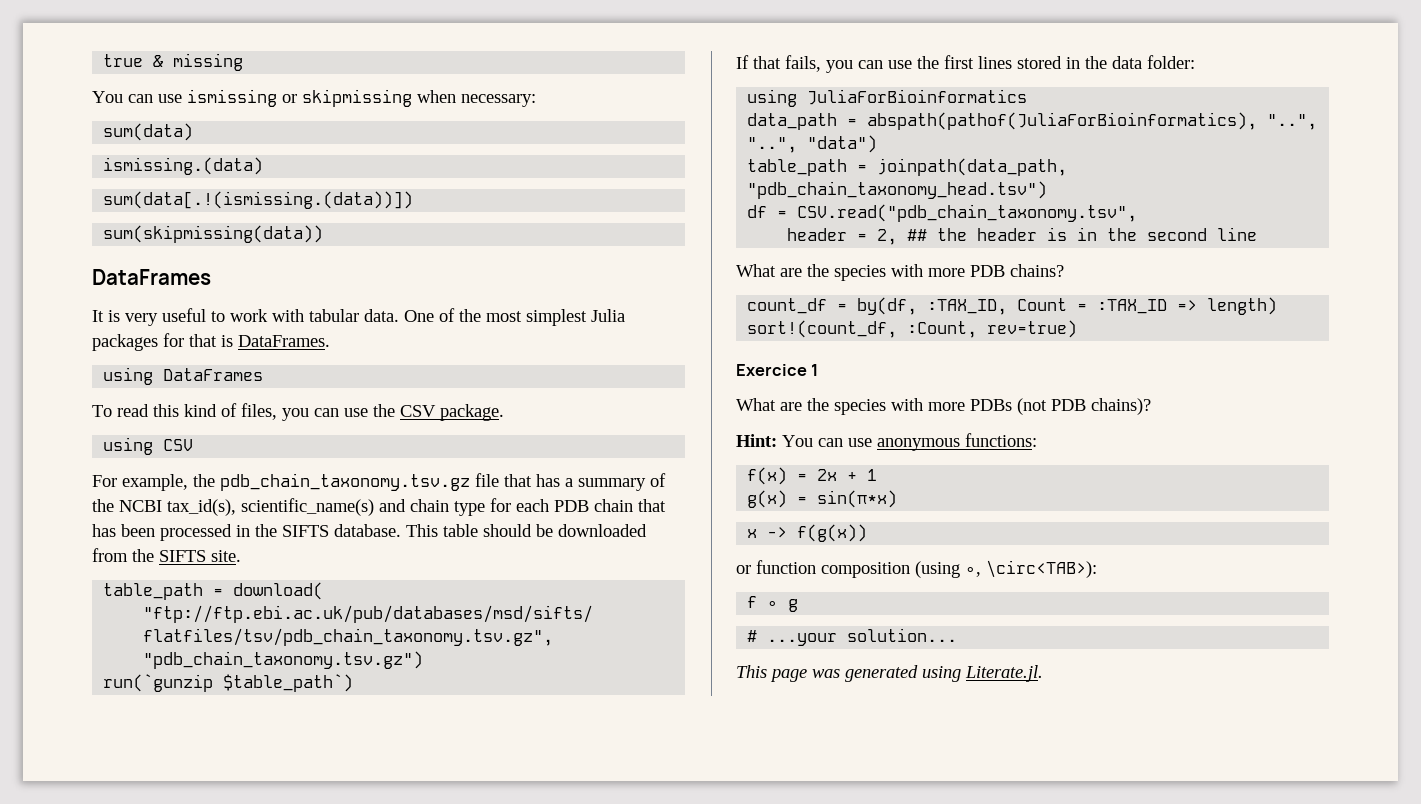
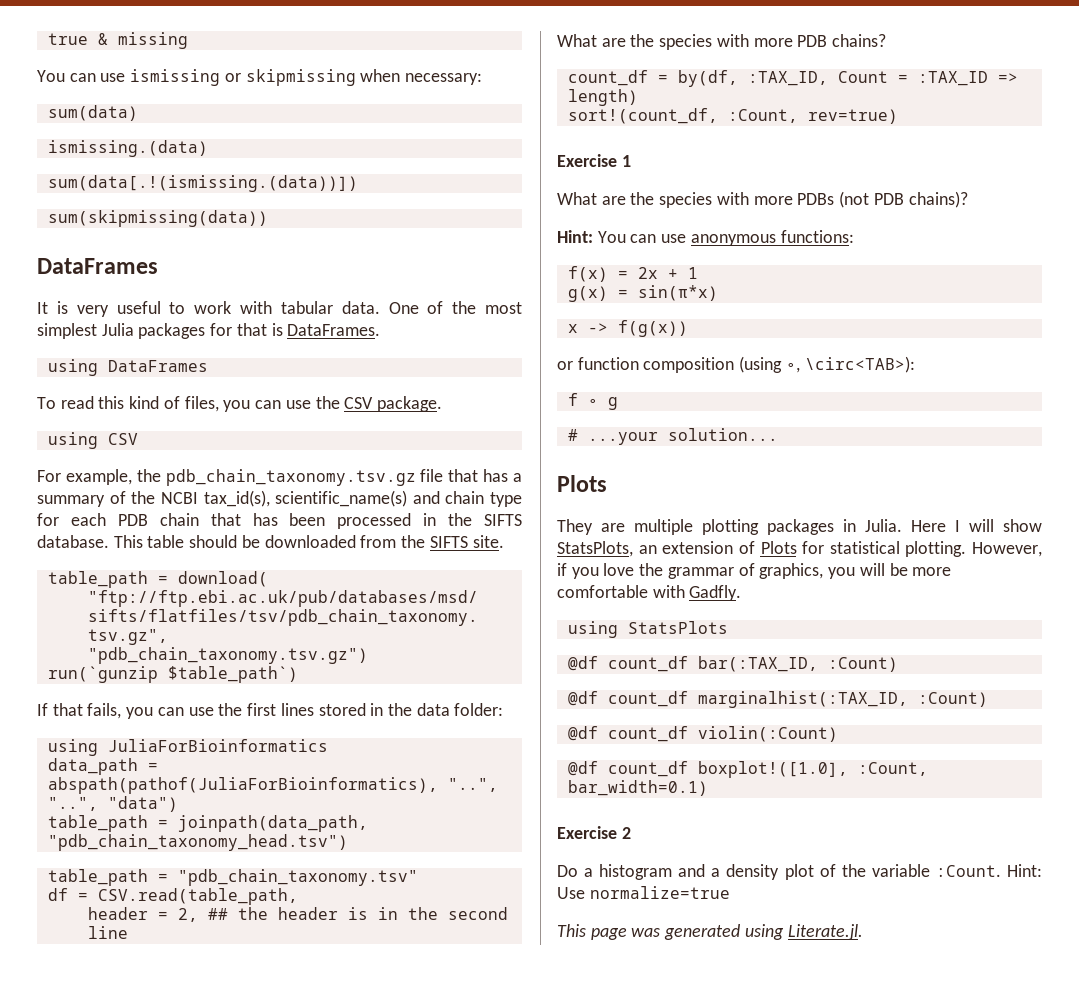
(1048, 190) none -> [47,869,418,886] // table_path = "pdb_chain_taxonomy.tsv"
[797,204,1138,222] CSV.read("pdb_chain_taxonomy.tsv", -> [97,888,298,905] CSV.read(table_path,
[736,364,807,376] Exercice -> [557,154,617,167] Exercise
(958, 635) none -> [557,475,607,492] [557,519,1042,535] [557,541,1042,557] [557,563,952,579] [557,585,742,601] [567,621,728,638] [567,656,898,672] [567,691,988,708] [567,726,838,742] [567,761,928,778] [567,780,708,796] [557,826,631,839] [557,864,1042,880] [557,886,730,899] // Plots // They are multiple plotting packages in Julia. Here I will show StatsPlots, an extension of Plots for statistical plotting. However, if you love the grammar of graphics, you will be more comfortable with Gadfly. // using StatsPlots // @df count_df bar(:TAX_ID, :Count) // @df count_df marginalhist(:TAX_ID, :Count) // @df count_df violin(:Count) // @df count_df boxplot!([1.0], :Count, bar_width=0.1) // Exercise 2 // Do a histogram and a density plot of the variable :Count. Hint: Use normalize=true

